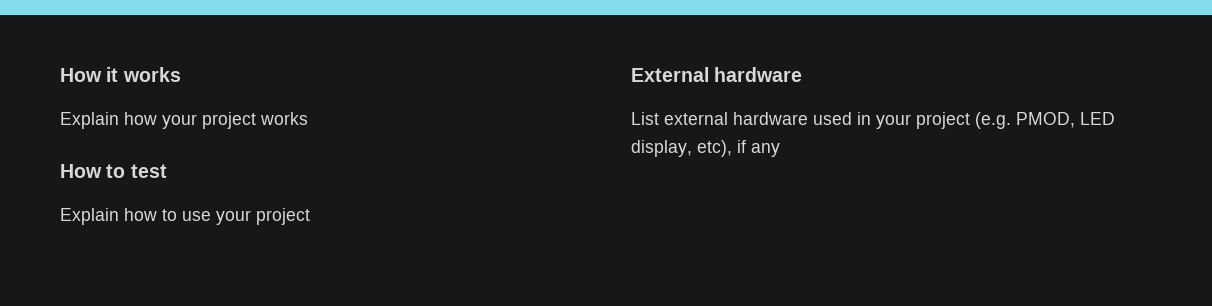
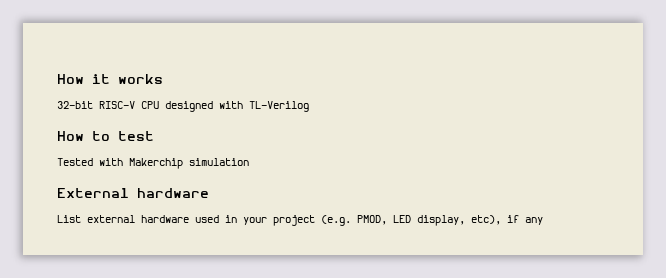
[60,112,308,129] [60,164,167,178] [60,208,310,225] Explain how your project works // How to test // Explain how to use your project -> [57,101,309,112] [57,131,154,141] [57,158,249,169] 32-bit RISC-V CPU designed with TL-Verilog // How to test // Tested with Makerchip simulation

